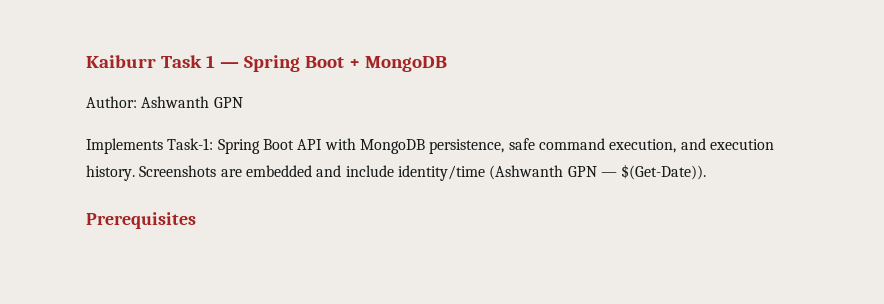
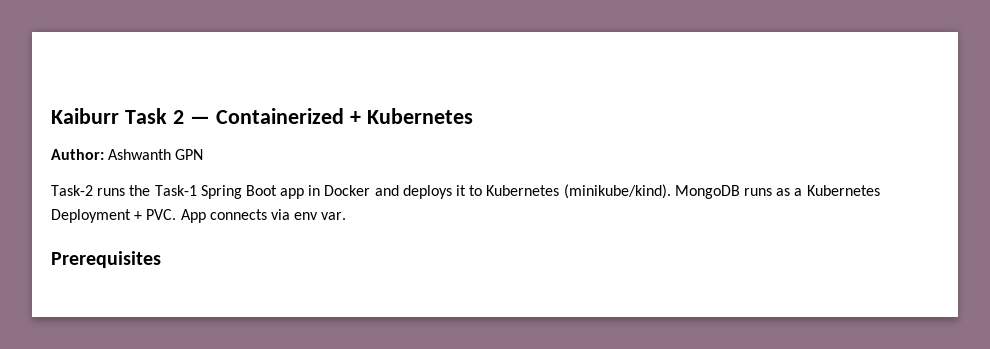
[205,55,447,72] [86,96,243,108] [86,138,774,154] [86,164,707,181] 1 — Spring Boot + MongoDB // Author: Ashwanth GPN // Implements Task-1: Spring Boot API with MongoDB persistence, safe command execution, and execution history. Screenshots are embedded and include identity/time (Ashwanth GPN — $(Get-Date)). -> [172,108,473,124] [51,149,204,160] [51,184,880,199] [51,209,347,223] 2 — Containerized + Kubernetes // Author: Ashwanth GPN // Task-2 runs the Task-1 Spring Boot app in Docker and deploys it to Kubernetes (minikube/kind). MongoDB runs as a Kubernetes Deployment + PVC. App connects via env var.

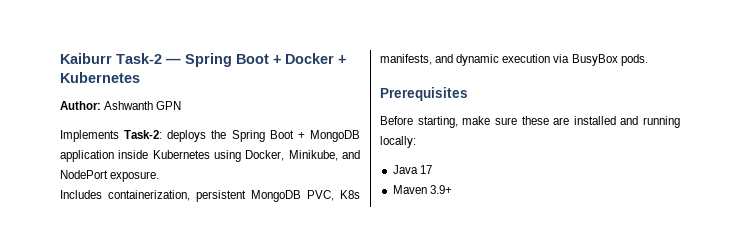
[124,108,344,124] Task 2 — Containerized -> [116,53,334,67] Task-2 — Spring Boot + Docker
[51,184,880,199] [51,209,347,223] [51,251,161,268] Task-2 runs the Task-1 Spring Boot app in Docker and deploys it to Kubernetes (minikube/kind). MongoDB runs as a Kubernetes Deployment + PVC. App connects via env var. // Prerequisites -> [60,130,360,142] [60,150,361,162] [60,170,160,182] [60,190,360,202] [380,54,648,66] [380,87,468,101] [380,116,680,128] [380,136,416,148] [392,165,432,174] [392,185,452,194] Implements Task-2: deploys the Spring Boot + MongoDB application inside Kubernetes using Docker, Minikube, and NodePort exposure. // Includes containerization, persistent MongoDB PVC, K8s manifests, and dynamic execution via BusyBox pods. // Prerequisites // Before starting, make sure these are installed and running locally: // Java 17 // Maven 3.9+

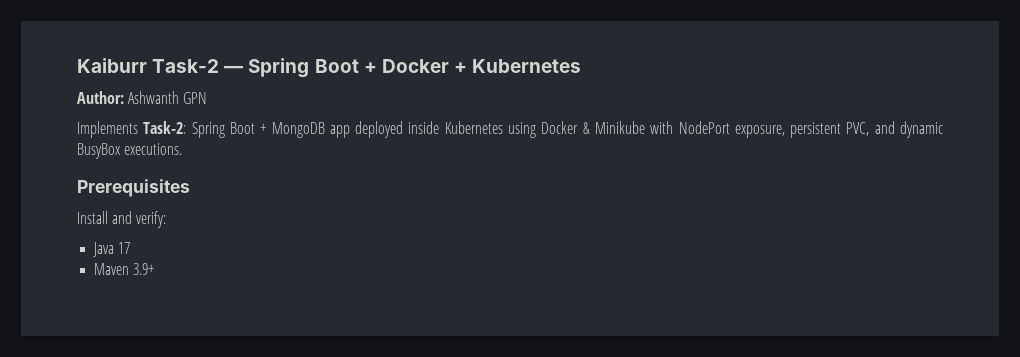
[167,130,227,142] deploys the -> (187, 127) none
[60,150,114,162] application -> [329,121,404,138] app deployed
[245,150,361,161] [60,170,160,182] [60,190,360,202] [380,54,648,66] [380,87,468,101] [380,116,680,128] [380,136,416,148] Docker, Minikube, and NodePort exposure. // Includes containerization, persistent MongoDB PVC, K8s manifests, and dynamic execution via BusyBox pods. // Prerequisites // Before starting, make sure these are installed and running locally: -> [541,121,943,138] [77,143,183,159] [77,179,190,197] [77,211,167,228] Docker & Minikube with NodePort exposure, persistent PVC, and dynamic BusyBox executions. // Prerequisites // Install and verify:

